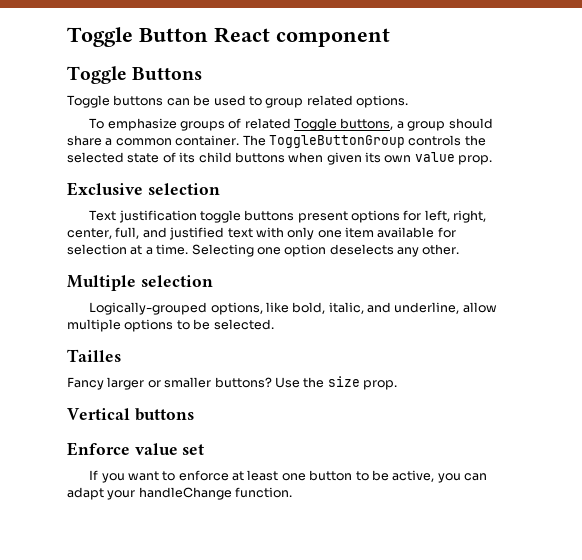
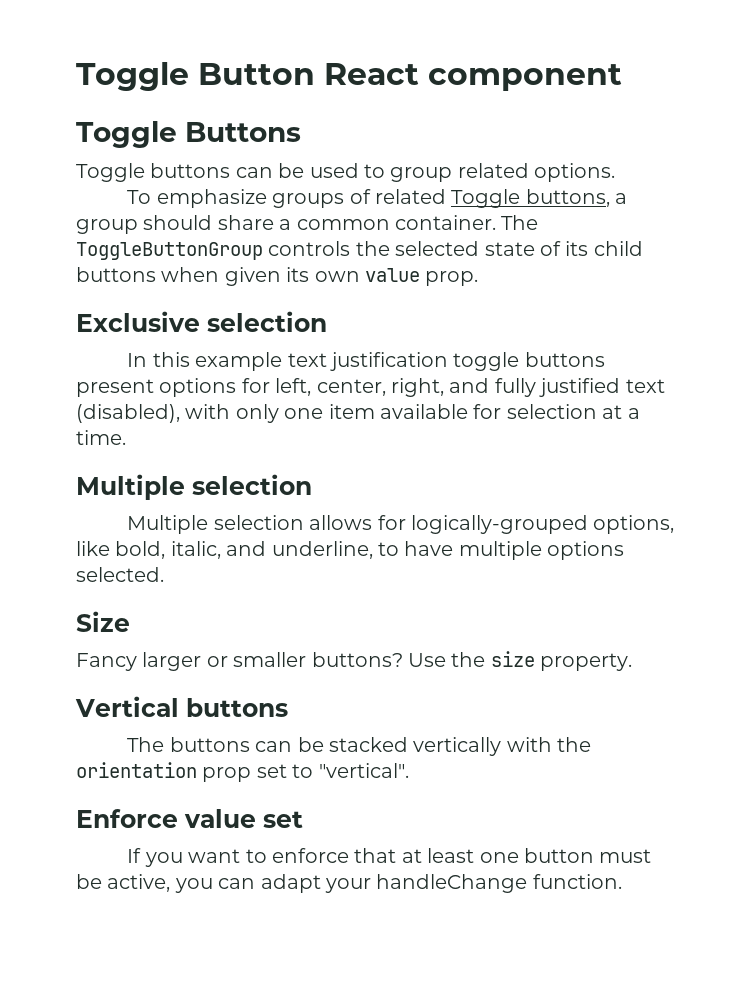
[89,210,117,221] Text -> [127,352,327,371] In this example text
[453,210,487,223] [67,227,167,239] right, center, full, and -> [316,378,536,397] center, right, and fully
(253, 233) none -> [76,404,180,423] (disabled),
[191,244,460,257] [67,275,213,291] [89,302,208,315] Selecting one option deselects any other. // Multiple selection // Logically-grouped -> [76,474,312,500] [127,515,588,534] // Multiple selection // Multiple selection allows for logically-grouped
[462,302,497,313] [67,319,211,332] allow multiple options to be -> [378,541,625,560] to have multiple options
[67,349,121,362] Tailles -> [76,611,130,632] Size
[363,380,397,390] prop. -> [540,653,633,671] property.
(194, 414) none -> [127,737,592,756] [76,762,409,782] // The buttons can be stacked vertically with the orientation prop set to "vertical".
(229, 475) none -> [354,848,397,863] that
[355,471,369,481] to -> [599,849,652,863] must

